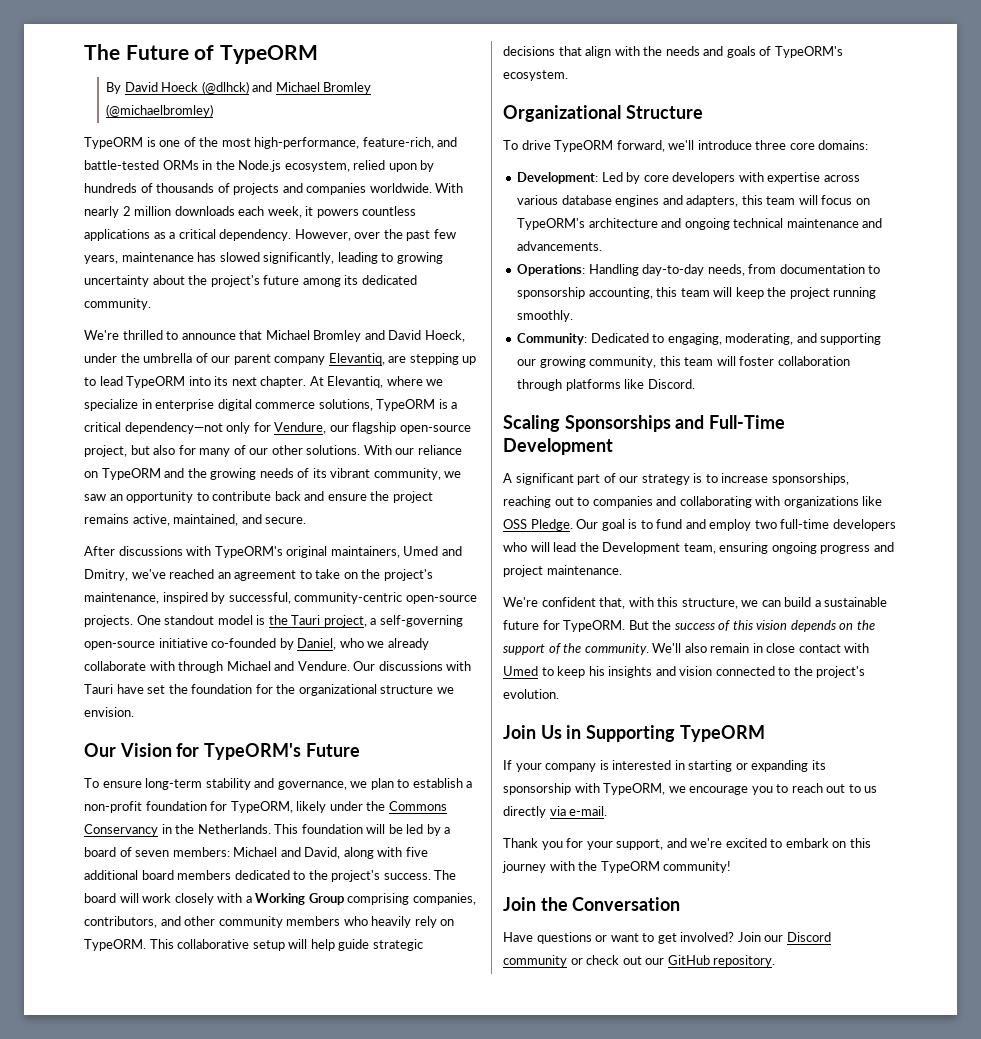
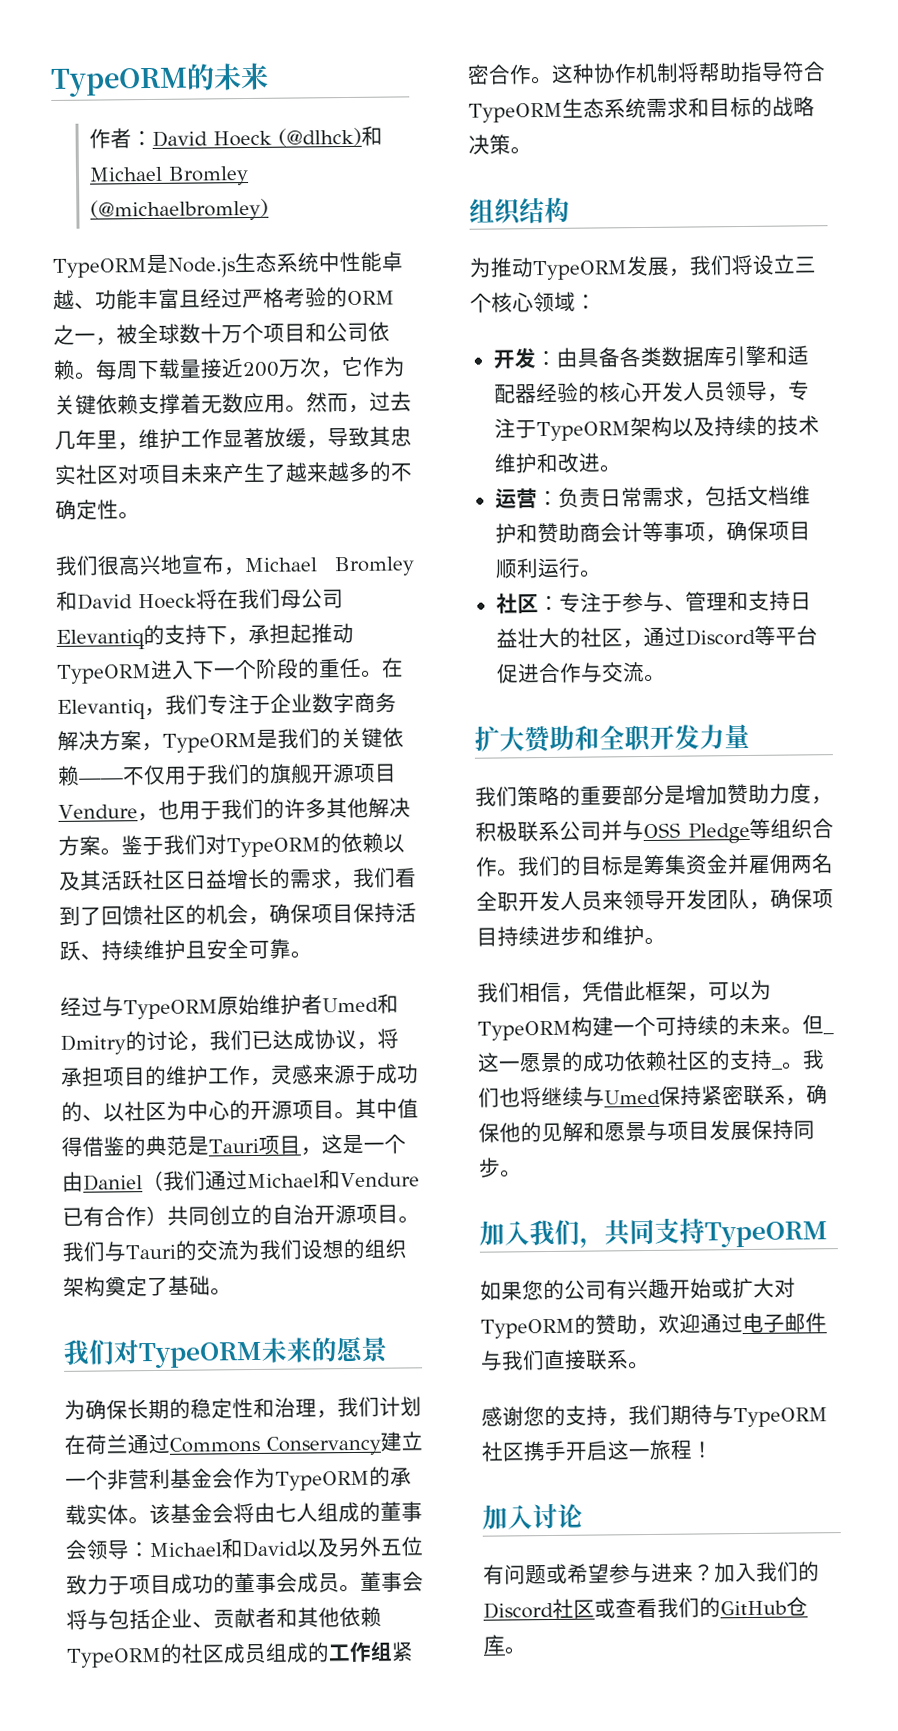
[84,44,318,64] [106,82,122,94] The Future of TypeORM // By -> [50,62,269,97] [89,128,154,149] TypeORM的未来 // 作者：
[252,82,273,92] and -> [361,125,384,146] 和
[146,137,458,149] [84,160,435,172] [84,183,464,195] [84,206,417,218] [84,229,456,241] [84,252,443,264] [84,275,417,287] [84,298,151,310] [84,330,465,342] [84,353,477,365] [84,376,444,388] [84,399,458,411] [84,422,471,434] [84,445,462,457] [84,468,462,480] [84,491,433,503] [84,514,307,526] [84,546,462,558] [84,569,433,581] [84,592,477,604] [84,615,463,627] [84,638,429,650] [84,661,472,673] [84,684,454,696] [84,707,134,717] [84,743,360,760] [84,778,473,790] [84,801,447,813] [84,824,451,836] [84,847,428,859] [84,870,457,882] [84,893,476,905] [84,916,455,928] [84,939,423,951] [503,46,843,58] [503,70,568,81] [503,105,703,122] [503,140,869,152] [517,172,860,184] [517,195,870,207] [517,218,883,230] [517,241,603,251] [517,264,881,276] [517,287,877,299] [517,310,574,322] [517,333,882,345] [517,356,850,368] [517,379,695,391] [503,415,786,432] [503,438,613,455] [503,473,849,485] [503,496,883,508] [503,519,896,531] [503,542,894,554] [503,565,622,577] [503,597,888,609] [503,620,875,632] [503,643,870,655] [503,666,866,678] [503,689,559,699] [503,725,765,742] [503,760,826,772] [503,783,878,795] [503,806,608,818] [503,838,871,850] [502,861,732,873] [503,897,681,911] [503,932,831,944] [503,955,776,967] is one of the most high-performance, feature-rich, and battle-tested ORMs in the Node.js ecosystem, relied upon by hundreds of thousands of projects and companies worldwide. With nearly 2 million downloads each week, it powers countless applications as a critical dependency. However, over the past few years, maintenance has slowed significantly, leading to growing uncertainty about the project's future among its dedicated community. // We're thrilled to announce that Michael Bromley and David Hoeck, under the umbrella of our parent company Elevantiq, are stepping up to lead TypeORM into its next chapter. At Elevantiq, where we specialize in enterprise digital commerce solutions, TypeORM is a critical dependency—not only for Vendure, our flagship open-source project, but also for many of our other solutions. With our reliance on TypeORM and the growing needs of its vibrant community, we saw an opportunity to contribute back and ensure the project remains active, maintained, and secure. // After discussions with TypeORM's original maintainers, Umed and Dmitry, we've reached an agreement to take on the project's maintenance, inspired by successful, community-centric open-source projects. One standout model is the Tauri project, a self-governing open-source initiative co-founded by Daniel, who we already collaborate with through Michael and Vendure. Our discussions with Tauri have set the foundation for the organizational structure we envision. // Our Vision for TypeORM's Future // To ensure long-term stability and governance, we plan to establish a non-profit foundation for TypeORM, likely under the Commons Conservancy in the Netherlands. This foundation will be led by a board of seven members: Michael and David, along with five additional board members dedicated to the project's success. The board will work closely with a Working Group comprising companies, contributors, and other community members who heavily rely on TypeORM. This collaborative setup will help guide strategic decisions that align with the needs and goals of TypeORM's ecosystem. // Organizational Structure // To drive TypeORM forward, we'll introduce three core domains: // Development: Led by core developers with expertise across various database engines and adapters, this team will focus on TypeORM's architecture and ongoing technical maintenance and advancements. // Operations: Handling day-to-day needs, from documentation to sponsorship accounting, this team will keep the project running smoothly. // Community: Dedicated to engaging, moderating, and supporting our growing community, this team will foster collaboration through platforms like Discord. // Scaling Sponsorships and Full-Time Development // A significant part of our strategy is to increase sponsorships, reaching out to companies and collaborating with organizations like OSS Pledge. Our goal is to fund and employ two full-time developers who will lead the Development team, ensuring ongoing progress and project maintenance. // We're confident that, with this structure, we can build a sustainable future for TypeORM. But the success of this vision depends on the support of the community. We'll also remain in close contact with Umed to keep his insights and vision connected to the project's evolution. // Join Us in Supporting TypeORM // If your company is interested in starting or expanding its sponsorship with TypeORM, we encourage you to reach out to us directly via e-mail. // Thank you for your support, and we're excited to embark on this journey with the TypeORM community! // Join the Conversation // Have questions or want to get involved? Join our Discord community or check out our GitHub repository. -> [145,251,403,278] [53,287,395,310] [53,321,390,346] [53,356,406,381] [54,391,412,415] [54,426,412,451] [54,461,413,485] [55,499,140,520] [55,554,415,577] [56,588,344,611] [56,622,354,650] [56,657,404,684] [57,692,397,720] [57,727,404,753] [57,762,397,786] [58,797,411,822] [58,832,405,858] [59,867,417,891] [59,902,417,926] [59,938,312,961] [60,993,399,1020] [60,1028,399,1055] [61,1063,419,1087] [61,1098,419,1122] [61,1134,406,1157] [62,1169,420,1192] [62,1203,420,1227] [62,1238,407,1262] [63,1275,232,1297] [63,1336,388,1369] [64,1396,422,1420] [64,1431,423,1456] [65,1466,412,1491] [65,1501,423,1525] [65,1536,423,1560] [66,1571,424,1595] [66,1606,382,1630] [66,1641,414,1668] [467,61,826,85] [468,96,815,123] [468,134,532,155] [469,196,570,226] [469,254,817,281] [470,291,597,313] [492,345,809,369] [493,380,810,404] [493,415,820,442] [493,452,622,474] [494,485,811,509] [494,520,811,544] [494,557,602,579] [495,590,812,614] [495,625,818,649] [495,662,666,684] [474,723,750,754] [475,783,833,807] [475,818,834,844] [475,853,834,877] [476,888,834,912] [476,925,666,947] [477,979,772,1003] [477,1014,834,1041] [477,1049,825,1073] [478,1084,828,1108] [478,1119,815,1143] [478,1157,522,1178] [479,1218,828,1248] [480,1277,796,1301] [480,1312,827,1339] [480,1349,650,1371] [481,1404,828,1428] [481,1439,714,1462] [482,1503,583,1530] [483,1561,820,1585] [483,1596,808,1619] [483,1634,526,1655] 是Node.js生态系统中性能卓越、功能丰富且经过严格考验的ORM之一，被全球数十万个项目和公司依赖。每周下载量接近200万次，它作为关键依赖支撑着无数应用。然而，过去几年里，维护工作显著放缓，导致其忠实社区对项目未来产生了越来越多的不确定性。 // 我们很高兴地宣布，Michael Bromley和David Hoeck将在我们母公司Elevantiq的支持下，承担起推动TypeORM进入下一个阶段的重任。在Elevantiq，我们专注于企业数字商务解决方案，TypeORM是我们的关键依赖——不仅用于我们的旗舰开源项目Vendure，也用于我们的许多其他解决方案。鉴于我们对TypeORM的依赖以及其活跃社区日益增长的需求，我们看到了回馈社区的机会，确保项目保持活跃、持续维护且安全可靠。 // 经过与TypeORM原始维护者Umed和Dmitry的讨论，我们已达成协议，将承担项目的维护工作，灵感来源于成功的、以社区为中心的开源项目。其中值得借鉴的典范是Tauri项目，这是一个由Daniel（我们通过Michael和Vendure已有合作）共同创立的自治开源项目。我们与Tauri的交流为我们设想的组织架构奠定了基础。 // 我们对TypeORM未来的愿景 // 为确保长期的稳定性和治理，我们计划在荷兰通过Commons Conservancy建立一个非营利基金会作为TypeORM的承载实体。该基金会将由七人组成的董事会领导：Michael和David以及另外五位致力于项目成功的董事会成员。董事会将与包括企业、贡献者和其他依赖TypeORM的社区成员组成的工作组紧密合作。这种协作机制将帮助指导符合TypeORM生态系统需求和目标的战略决策。 // 组织结构 // 为推动TypeORM发展，我们将设立三个核心领域： // 开发：由具备各类数据库引擎和适配器经验的核心开发人员领导，专注于TypeORM架构以及持续的技术维护和改进。 // 运营：负责日常需求，包括文档维护和赞助商会计等事项，确保项目顺利运行。 // 社区：专注于参与、管理和支持日益壮大的社区，通过Discord等平台促进合作与交流。 // 扩大赞助和全职开发力量 // 我们策略的重要部分是增加赞助力度，积极联系公司并与OSS Pledge等组织合作。我们的目标是筹集资金并雇佣两名全职开发人员来领导开发团队，确保项目持续进步和维护。 // 我们相信，凭借此框架，可以为TypeORM构建一个可持续的未来。但_这一愿景的成功依赖社区的支持_。我们也将继续与Umed保持紧密联系，确保他的见解和愿景与项目发展保持同步。 // 加入我们，共同支持TypeORM // 如果您的公司有兴趣开始或扩大对TypeORM的赞助，欢迎通过电子邮件与我们直接联系。 // 感谢您的支持，我们期待与TypeORM社区携手开启这一旅程！ // 加入讨论 // 有问题或希望参与进来？加入我们的Discord社区或查看我们的GitHub仓库。

